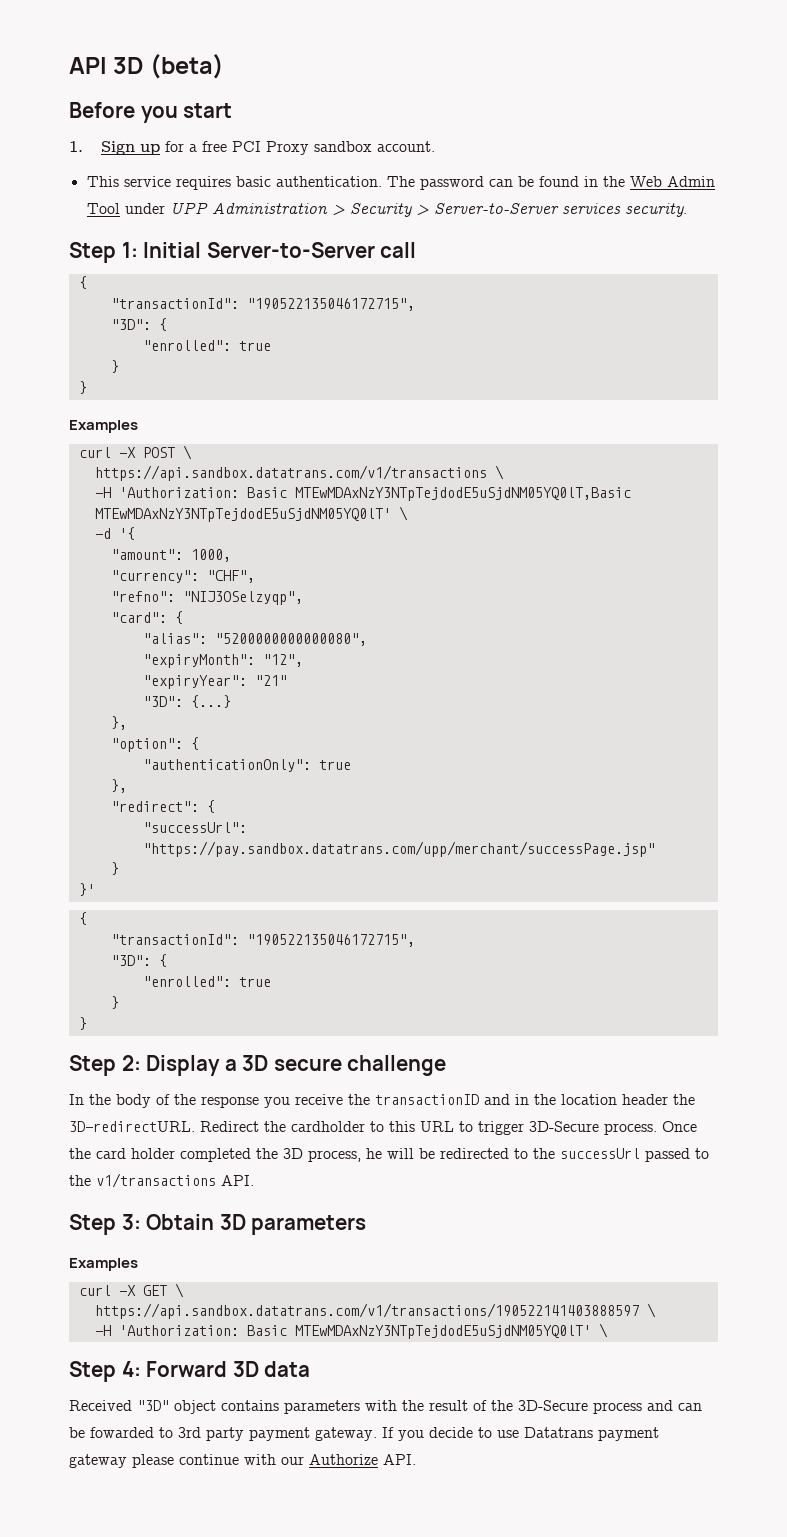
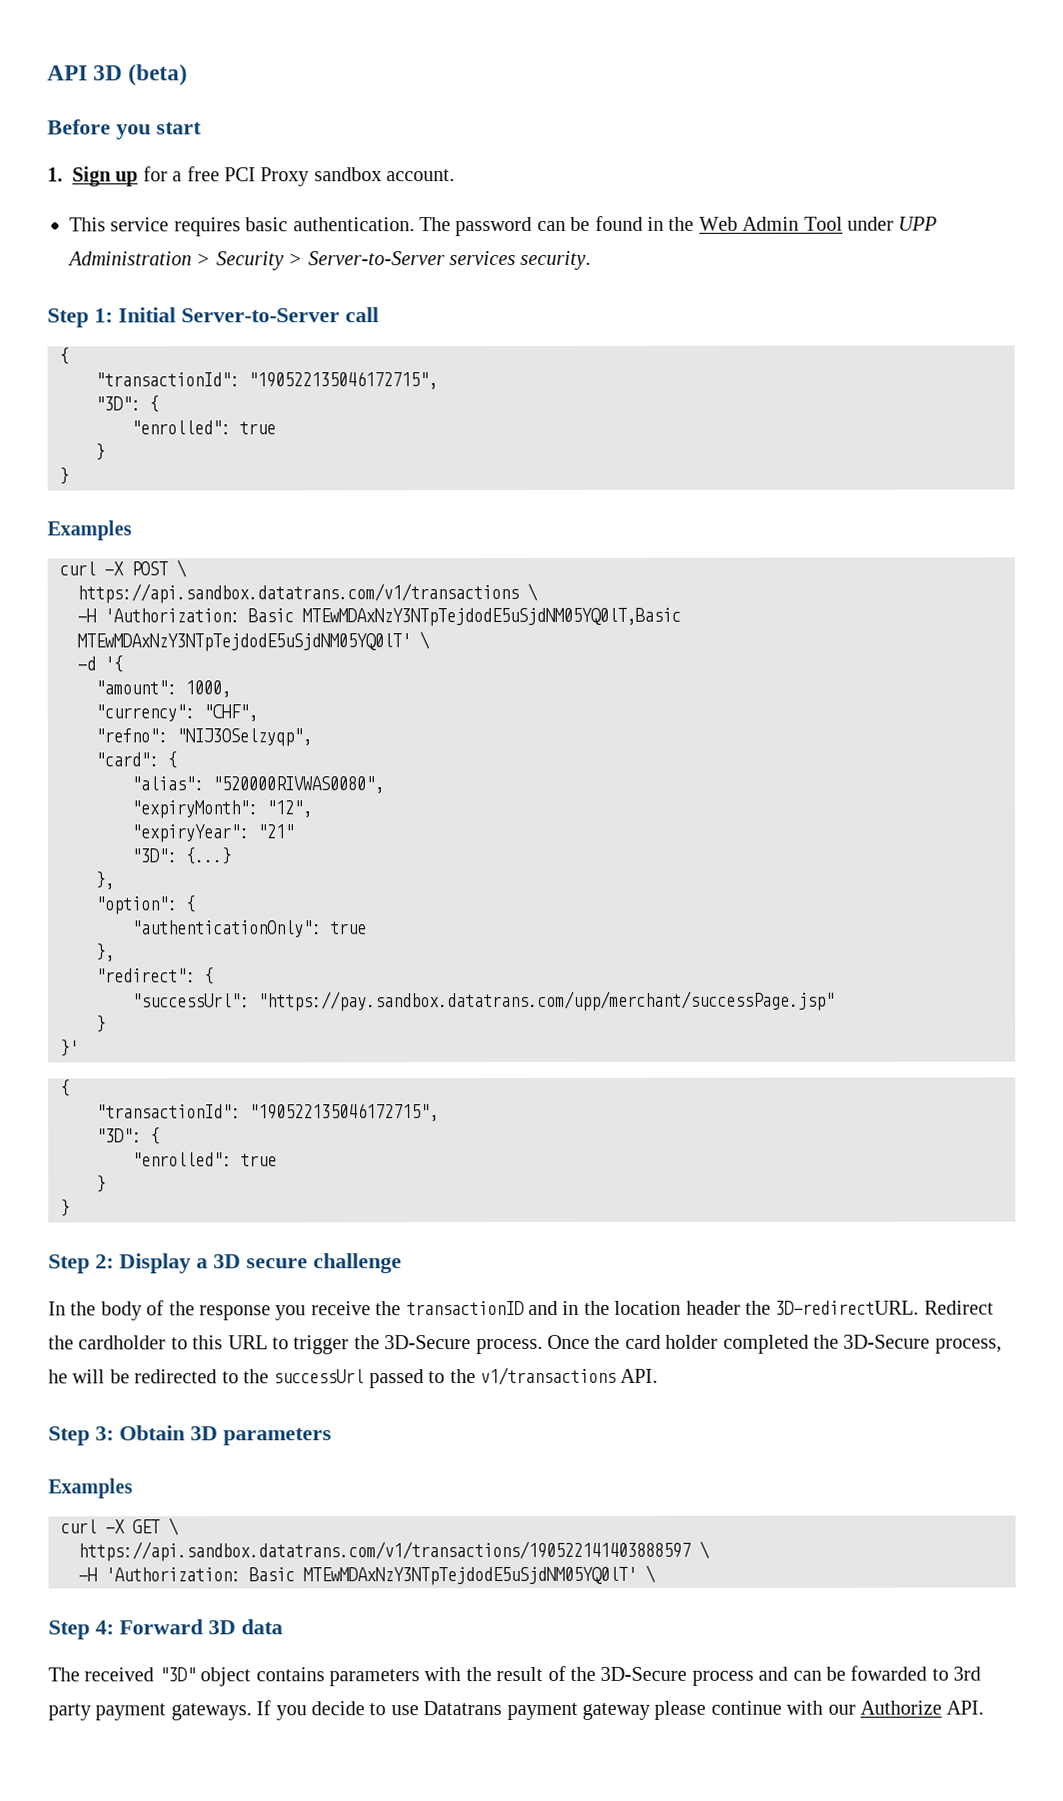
[214,633,367,646] "5200000000000080", -> [212,776,384,794] "520000RIVWAS0080",
(524, 1128) none -> [353,1335,380,1350] the
[283,1148,303,1159] 3D -> [843,1334,931,1349] 3D-Secure
[69,1400,132,1411] Received -> [48,1667,155,1682] The received
[315,1427,377,1441] gateway. -> [170,1703,252,1721] gateways.

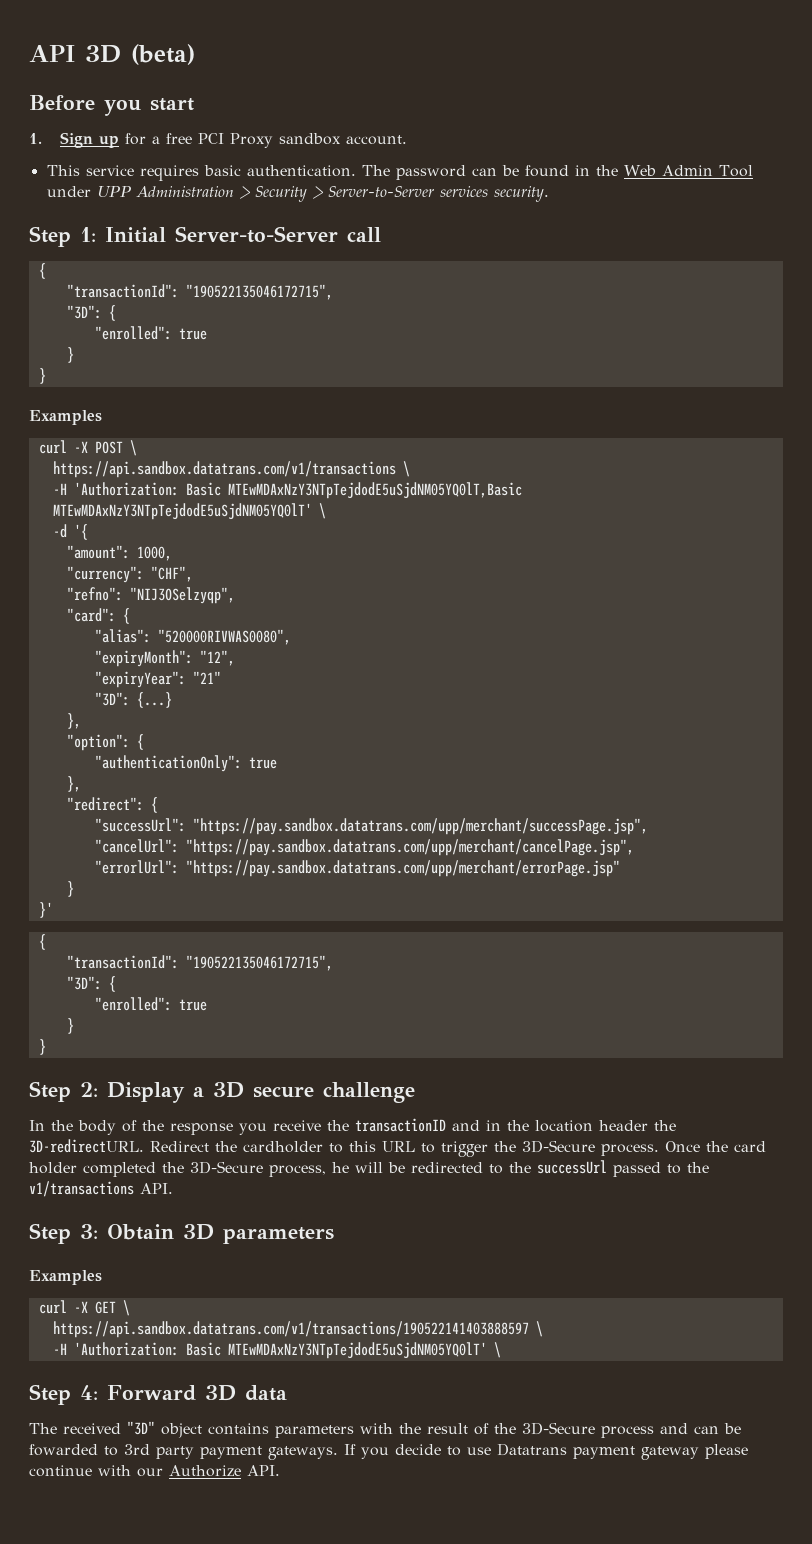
[258,990,835,1012] "https://pay.sandbox.datatrans.com/upp/merchant/successPage.jsp" -> [192,818,648,835] [94,839,634,856] [94,860,620,877] "https://pay.sandbox.datatrans.com/upp/merchant/successPage.jsp", // "cancelUrl": "https://pay.sandbox.datatrans.com/upp/merchant/cancelPage.jsp", // "errorlUrl": "https://pay.sandbox.datatrans.com/upp/merchant/errorPage.jsp"

